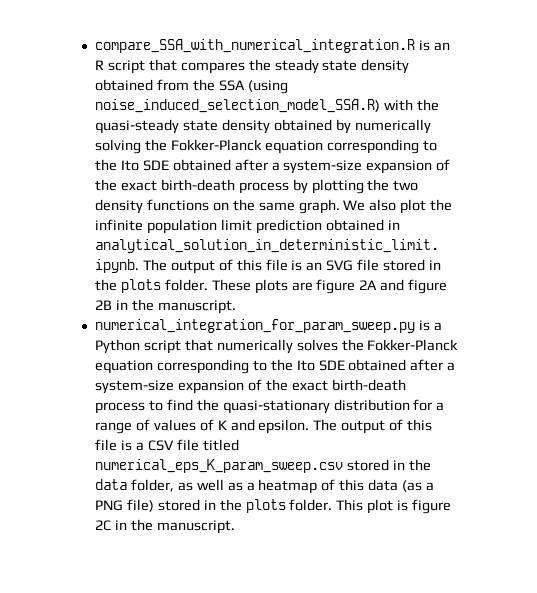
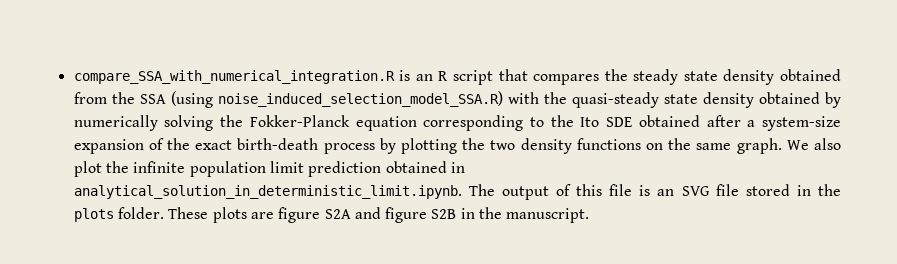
[359,280,378,290] 2A -> [324,209,351,219] S2A
[94,299,236,314] [94,319,442,333] [94,339,459,354] [94,359,456,374] [94,379,406,394] [94,399,445,414] [94,419,433,434] [94,439,239,451] [94,459,431,473] [94,479,435,494] [94,499,452,514] [94,519,235,534] 2B in the manuscript. // numerical_integration_for_param_sweep.py is a Python script that numerically solves the Fokker-Planck equation corresponding to the Ito SDE obtained after a system-size expansion of the exact birth-death process to find the quasi-stationary distribution for a range of values of K and epsilon. The output of this file is a CSV file titled numerical_eps_K_param_sweep.csv stored in the data folder, as well as a heatmap of this data (as a PNG file) stored in the plots folder. This plot is figure 2C in the manuscript. -> [431,207,590,223] S2B in the manuscript.

